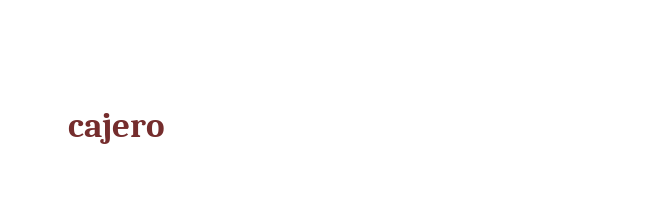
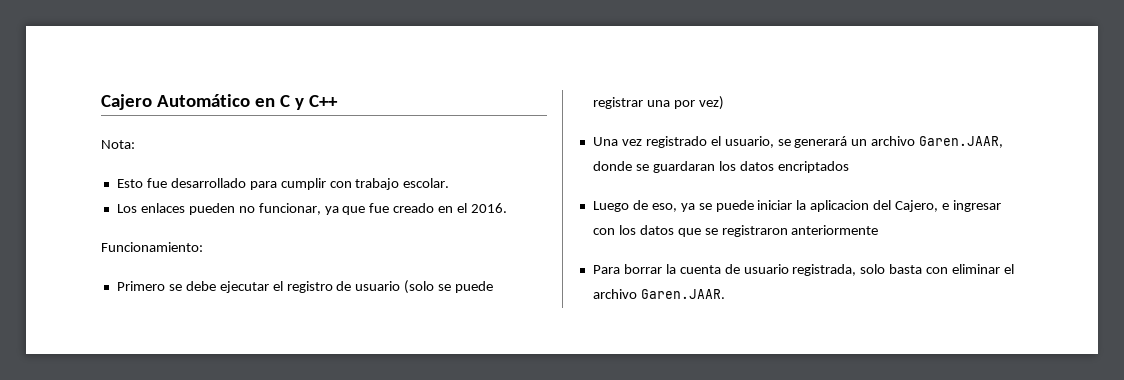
[68,113,165,144] cajero -> [101,94,338,110] [101,140,135,149] [116,178,450,190] [116,203,508,215] [101,242,203,252] [116,280,494,294] [592,96,724,110] [592,136,1004,148] [592,161,849,173] [592,200,1001,212] [592,225,879,237] [592,264,1015,276] [592,289,725,299] Cajero Automático en C y C++ // Nota: // Esto fue desarrollado para cumplir con trabajo escolar. // Los enlaces pueden no funcionar, ya que fue creado en el 2016. // Funcionamiento: // Primero se debe ejecutar el registro de usuario (solo se puede registrar una por vez) // Una vez registrado el usuario, se generará un archivo Garen.JAAR, donde se guardaran los datos encriptados // Luego de eso, ya se puede iniciar la aplicacion del Cajero, e ingresar con los datos que se registraron anteriormente // Para borrar la cuenta de usuario registrada, solo basta con eliminar el archivo Garen.JAAR.

